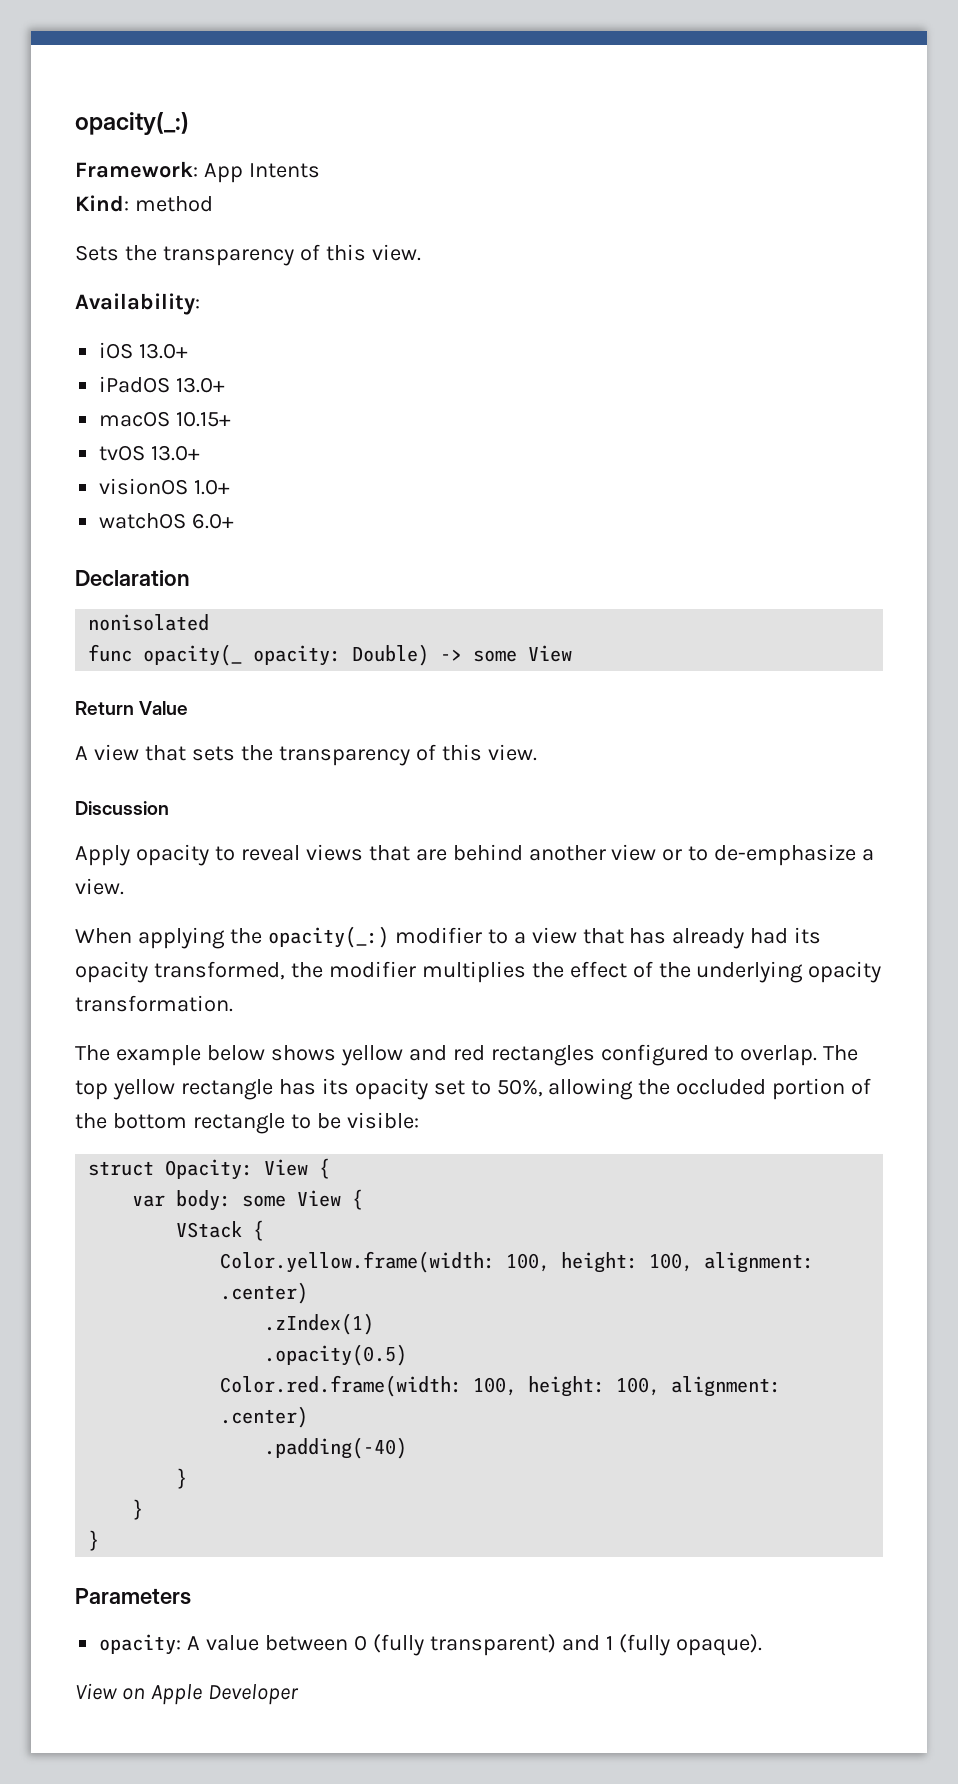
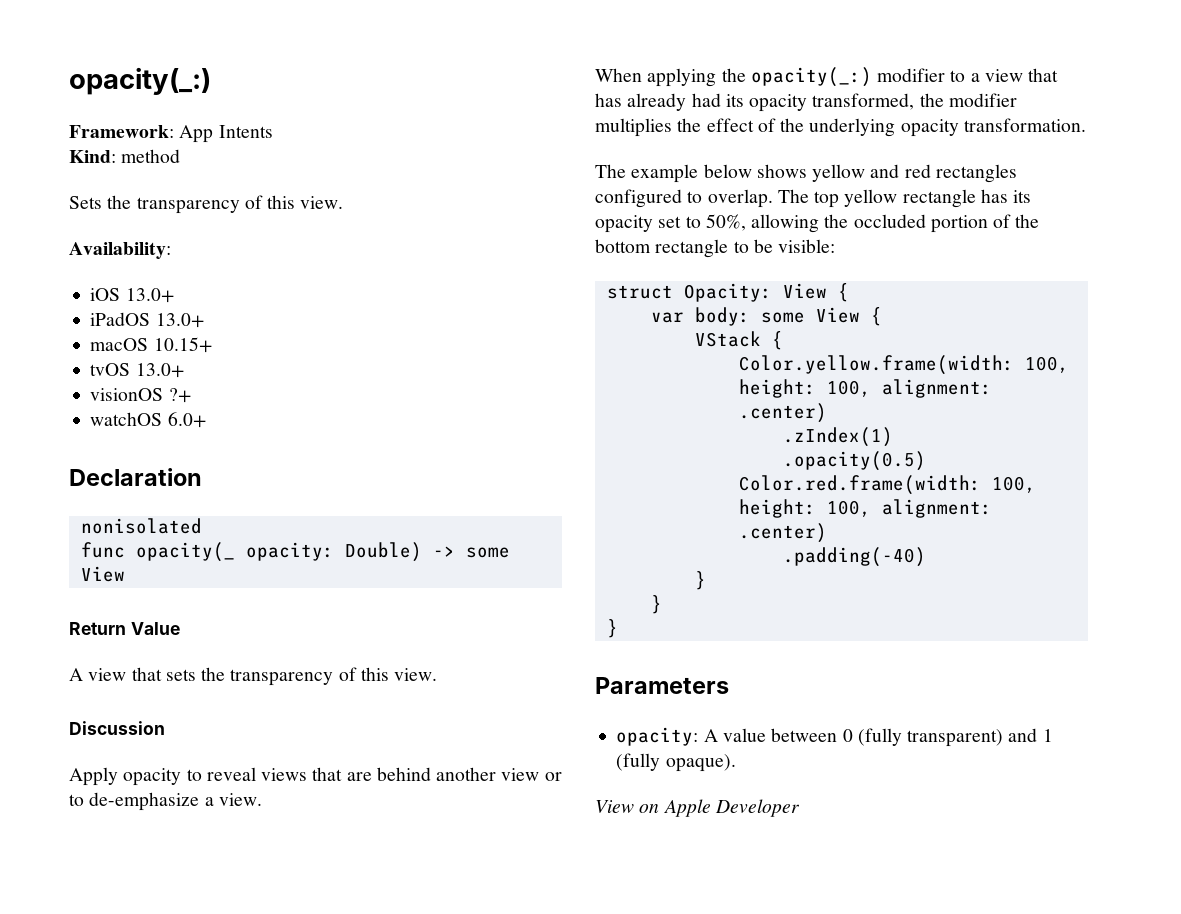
[194,479,231,495] 1.0+ -> [168,388,191,403] ?+

